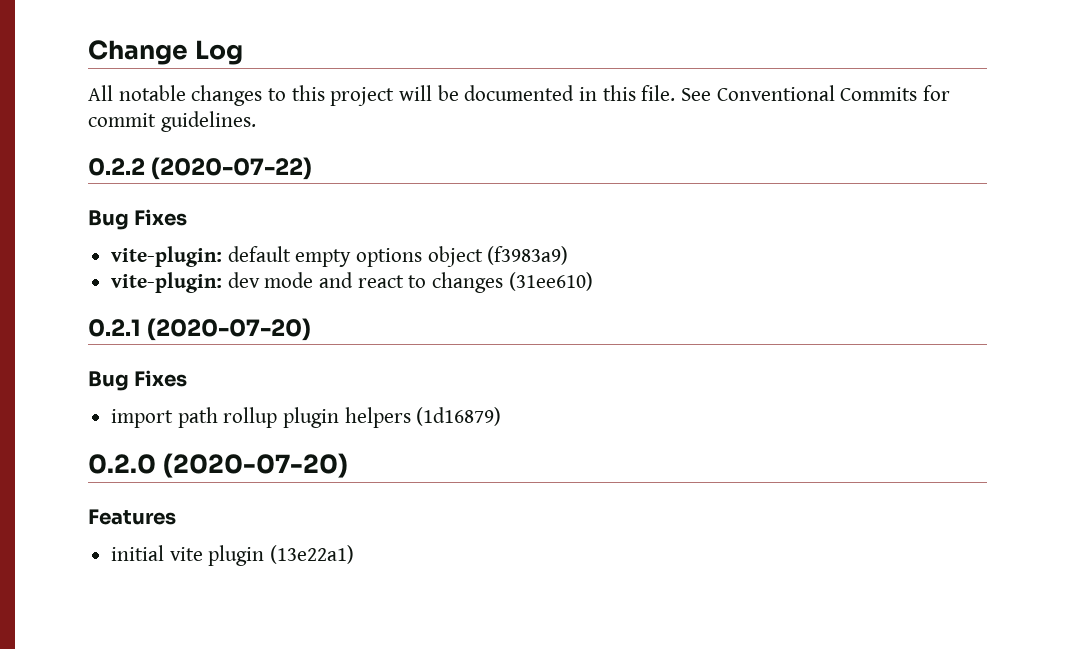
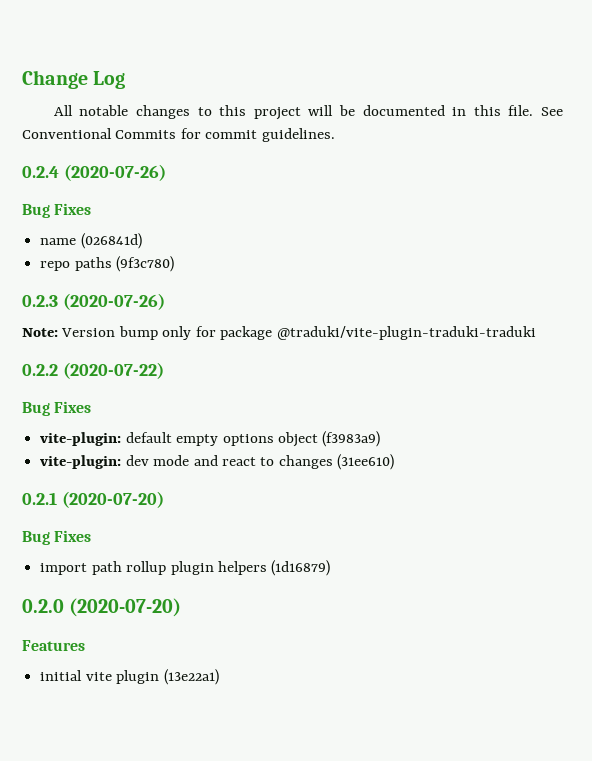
(256, 121) none -> [22,164,166,181] [22,203,92,218] [40,233,142,249] [40,256,175,272] [22,293,165,310] [22,326,536,340] // 0.2.4 (2020-07-26) // Bug Fixes // name (026841d) // repo paths (9f3c780) // 0.2.3 (2020-07-26) // Note: Version bump only for package @traduki/vite-plugin-traduki-traduki

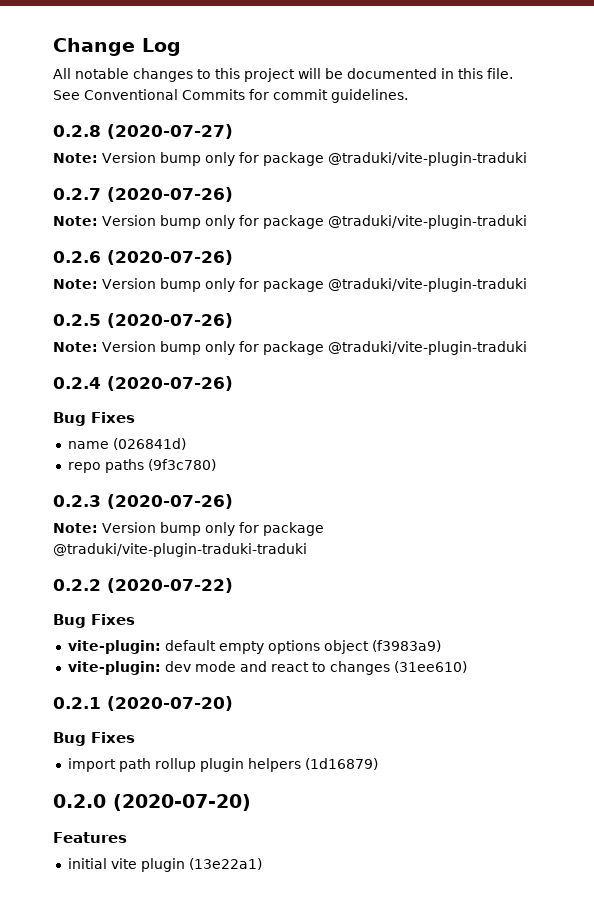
(335, 135) none -> [53,124,233,139] [53,152,527,166] [53,187,233,202] [53,215,527,229] [53,250,233,265] [53,278,527,292] [53,313,233,328] [53,341,527,355] // 0.2.8 (2020-07-27) // Note: Version bump only for package @traduki/vite-plugin-traduki // 0.2.7 (2020-07-26) // Note: Version bump only for package @traduki/vite-plugin-traduki // 0.2.6 (2020-07-26) // Note: Version bump only for package @traduki/vite-plugin-traduki // 0.2.5 (2020-07-26) // Note: Version bump only for package @traduki/vite-plugin-traduki

